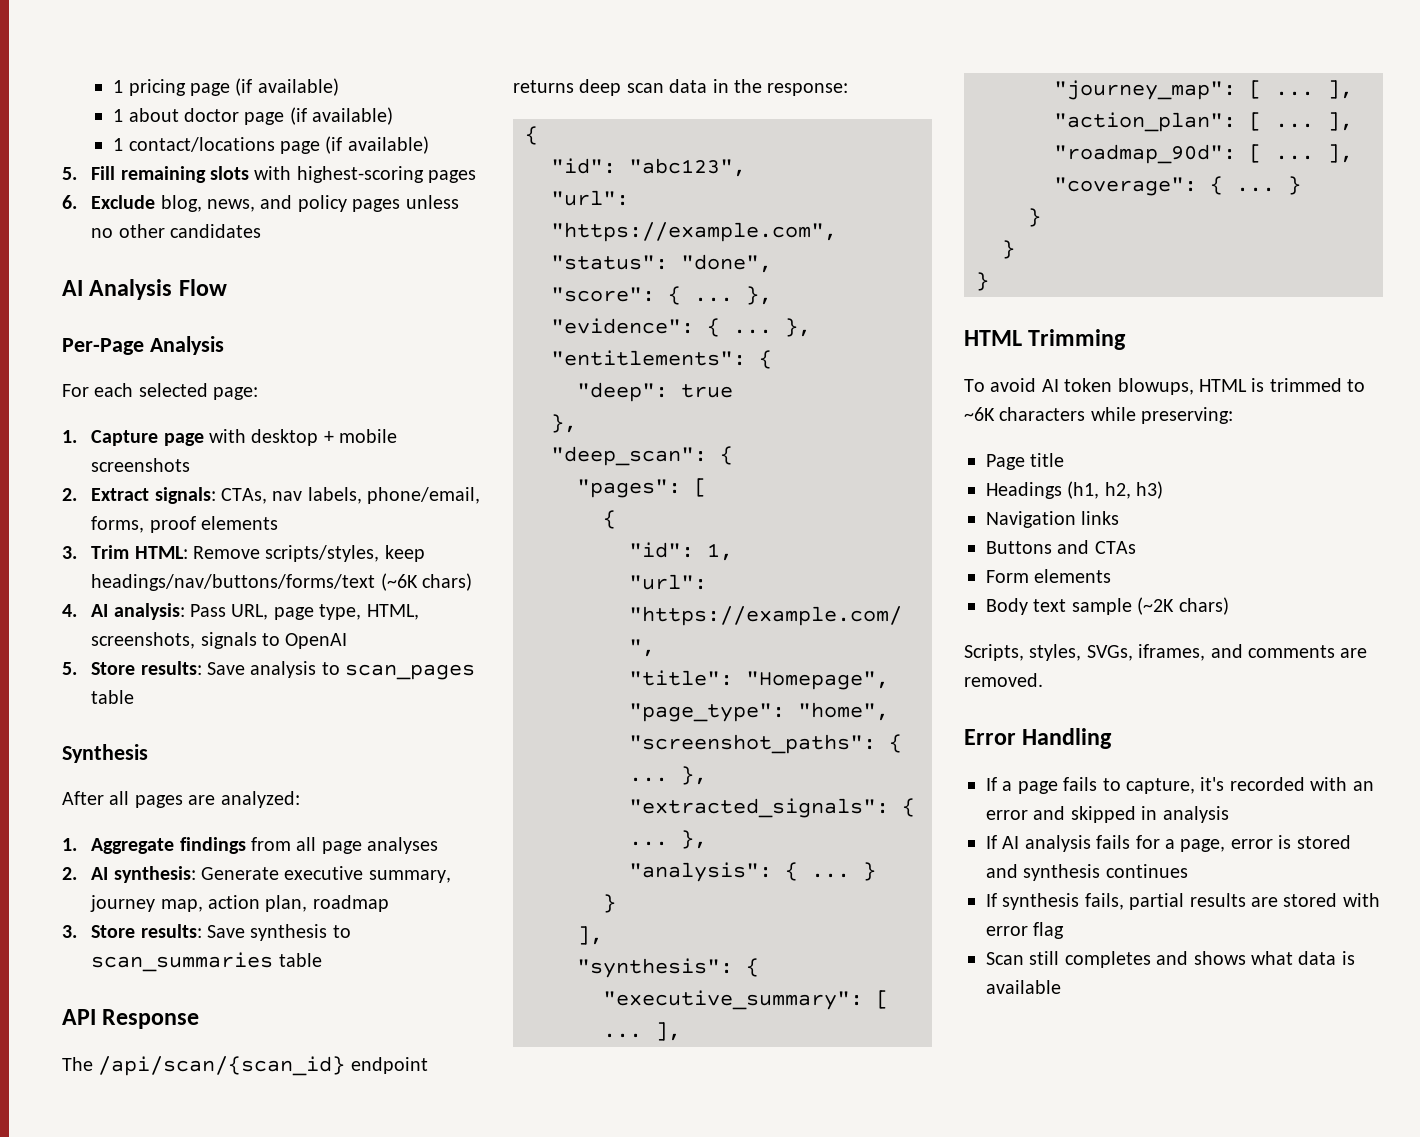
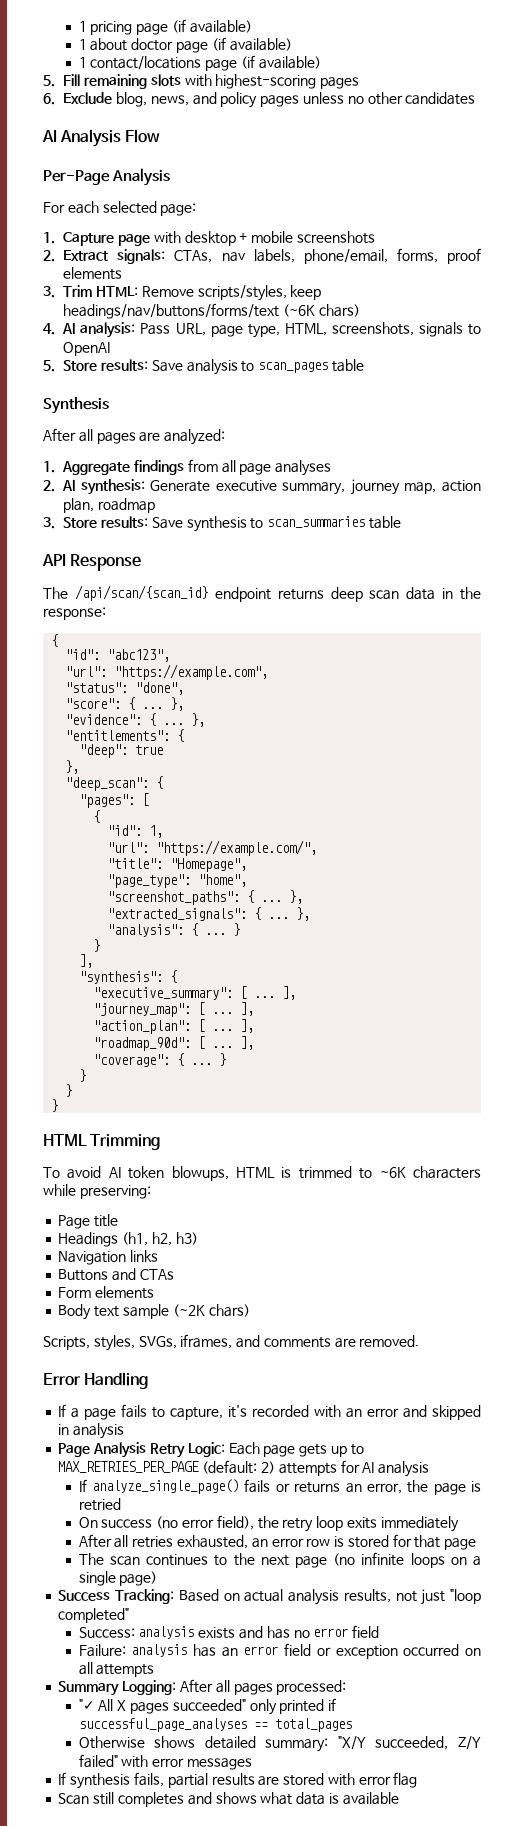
[986,835,1351,852] [986,864,1188,881] If AI analysis fails for a page, error is stored and synthesis continues -> [58,1442,364,1458] [58,1460,430,1477] [78,1479,481,1495] [78,1498,121,1511] [78,1515,459,1532] [78,1534,477,1550] [78,1552,481,1568] [78,1571,158,1586] [58,1589,482,1605] [58,1608,130,1623] [78,1625,380,1639] [78,1643,481,1659] [78,1662,155,1677] [58,1679,347,1696] [78,1698,337,1715] [78,1718,352,1732] [78,1736,482,1752] [78,1754,252,1770] Page Analysis Retry Logic: Each page gets up to MAX_RETRIES_PER_PAGE (default: 2) attempts for AI analysis // If analyze_single_page() fails or returns an error, the page is retried // On success (no error field), the retry loop exits immediately // After all retries exhausted, an error row is stored for that page // The scan continues to the next page (no infinite loops on a single page) // Success Tracking: Based on actual analysis results, not just "loop completed" // Success: analysis exists and has no error field // Failure: analysis has an error field or exception occurred on all attempts // Summary Logging: After all pages processed: // "✓ All X pages succeeded" only printed if successful_page_analyses == total_pages // Otherwise shows detailed summary: "X/Y succeeded, Z/Y failed" with error messages

